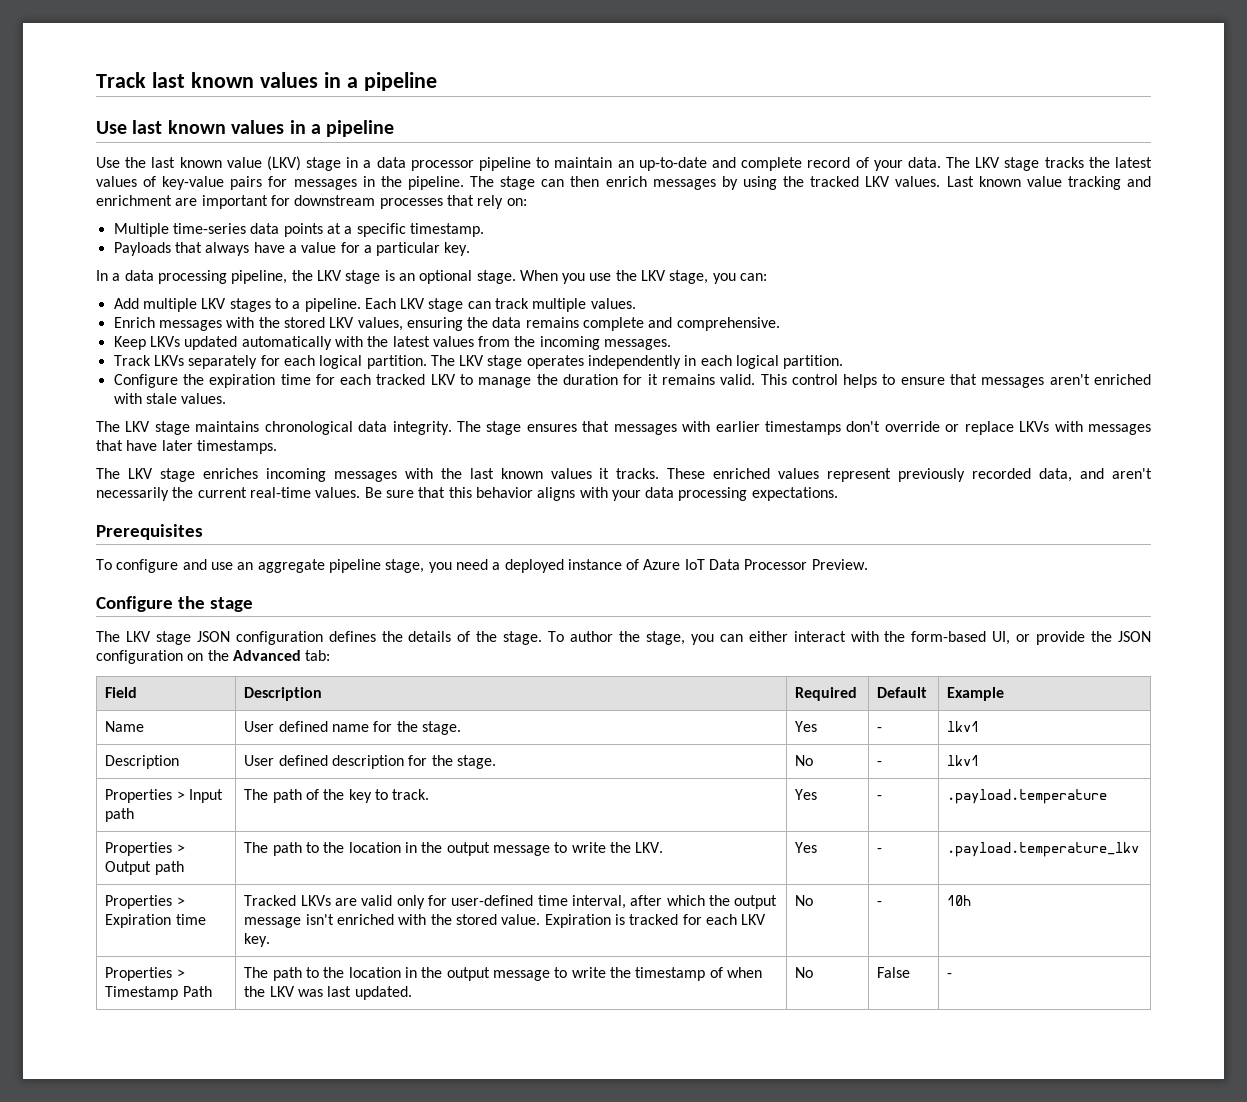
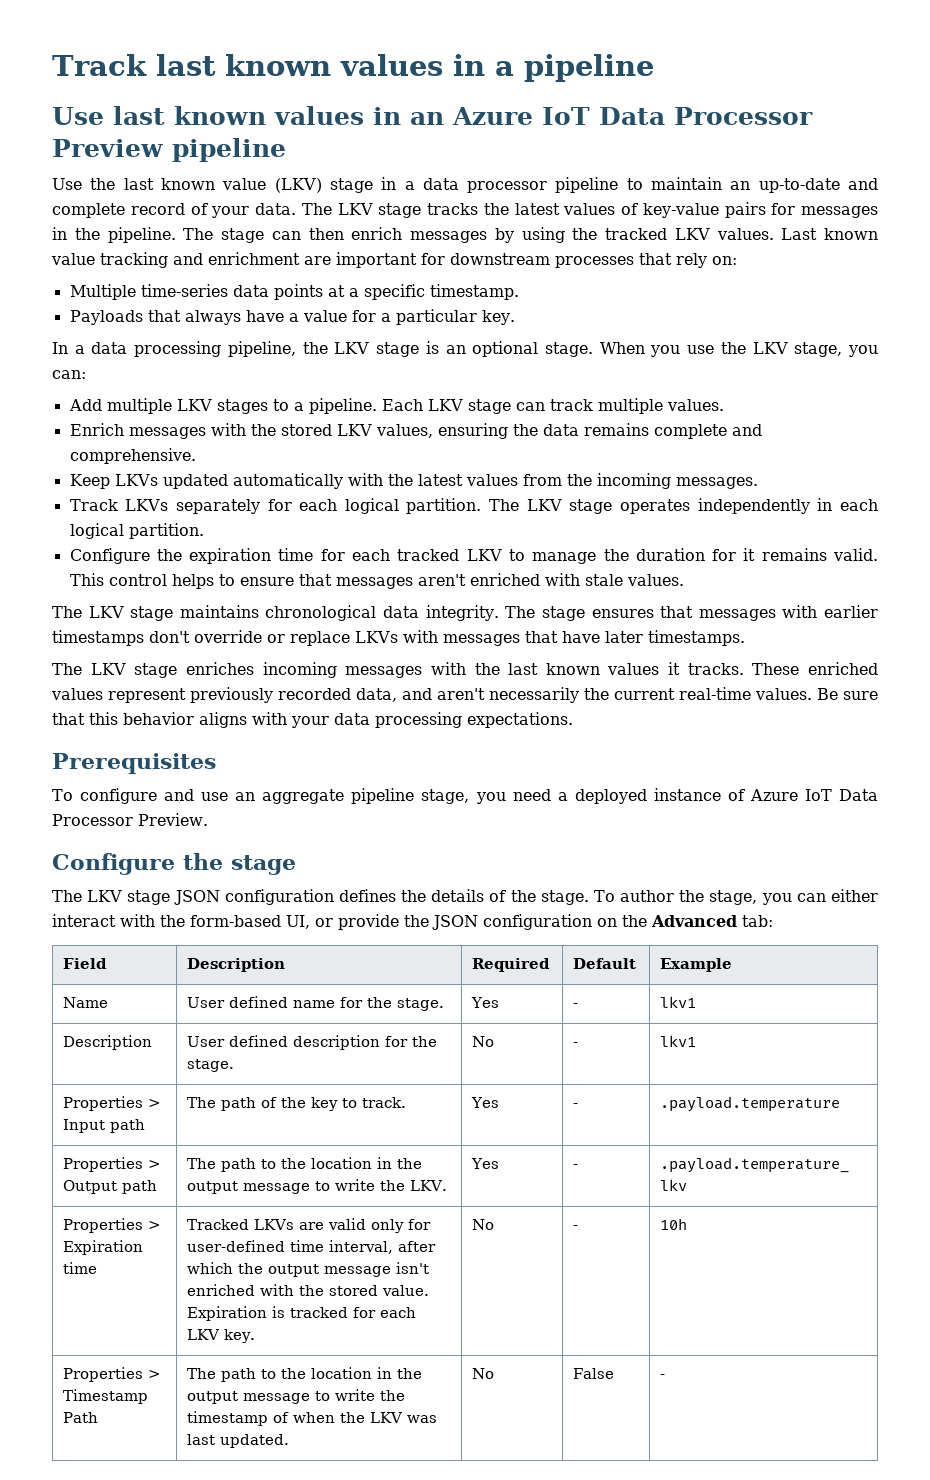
[311,124,321,134] a -> [410,107,813,125] [52,139,164,157] an Azure IoT Data Processor Preview

